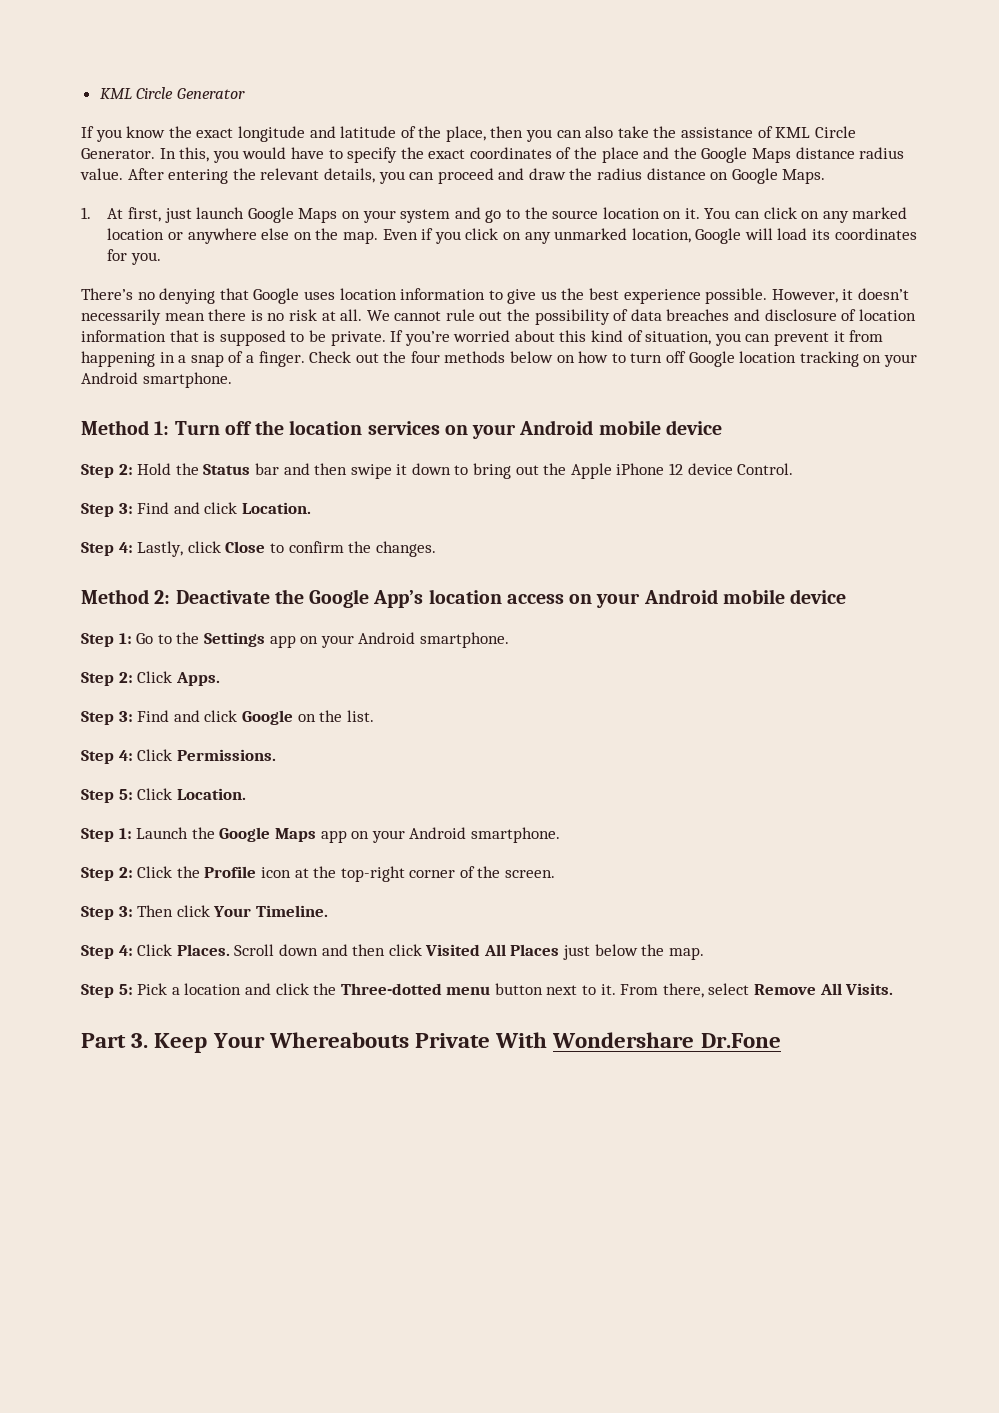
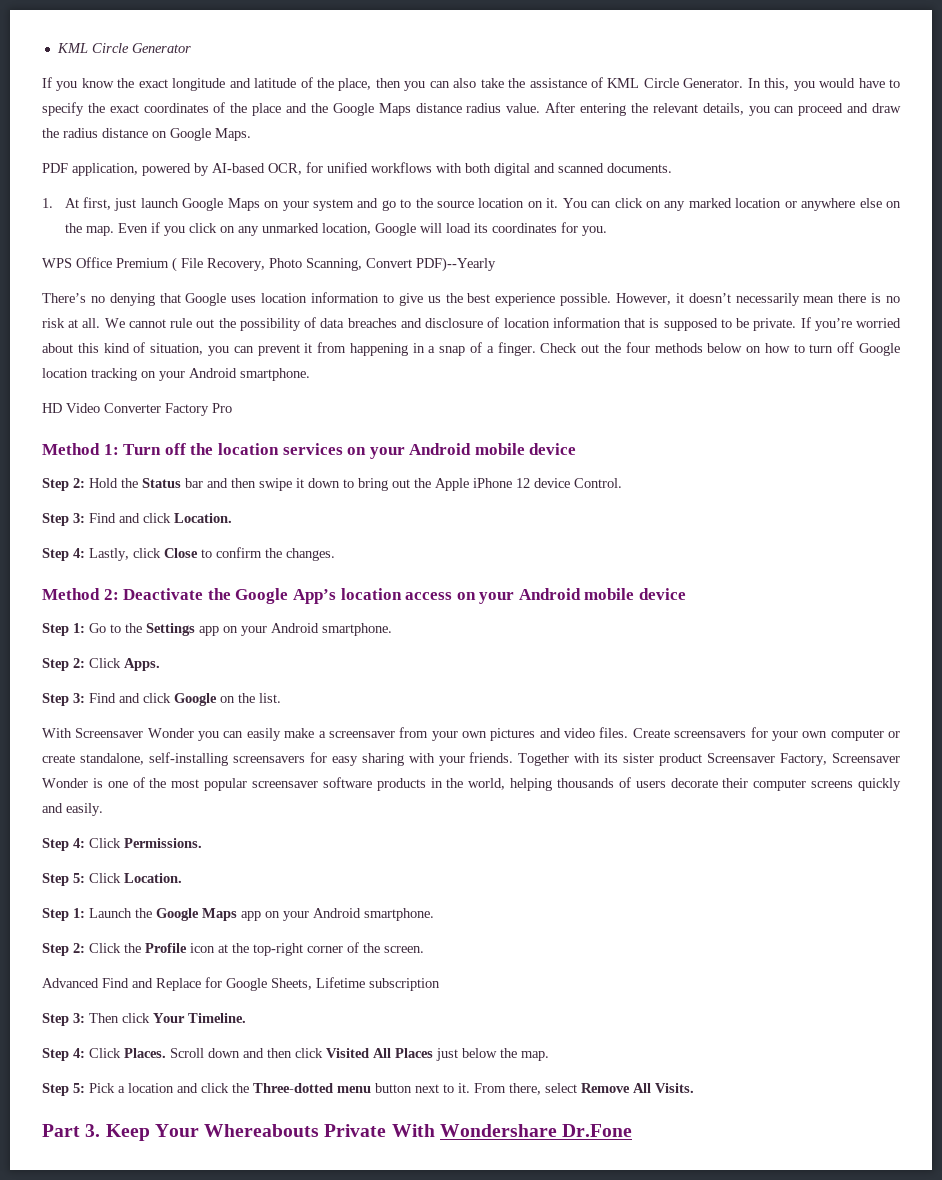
(826, 176) none -> [42,162,672,176] // PDF application, powered by AI-based OCR, for unified workflows with both digital and scanned documents.
(162, 258) none -> [42,257,496,272] // WPS Office Premium ( File Recovery, Photo Scanning, Convert PDF)--Yearly
(232, 380) none -> [42,403,232,416] // HD Video Converter Factory Pro
(374, 716) none -> [42,727,901,741] [42,752,901,766] [42,777,902,791] [42,803,103,816] // With Screensaver Wonder you can easily make a screensaver from your own pictures and video files. Create screensavers for your own computer or create standalone, self-installing screensavers for easy sharing with your friends. Together with its sister product Screensaver Factory, Screensaver Wonder is one of the most popular screensaver software products in the world, helping thousands of users decorate their computer screens quickly and easily.
(556, 874) none -> [42,977,440,991] // Advanced Find and Replace for Google Sheets, Lifetime subscription

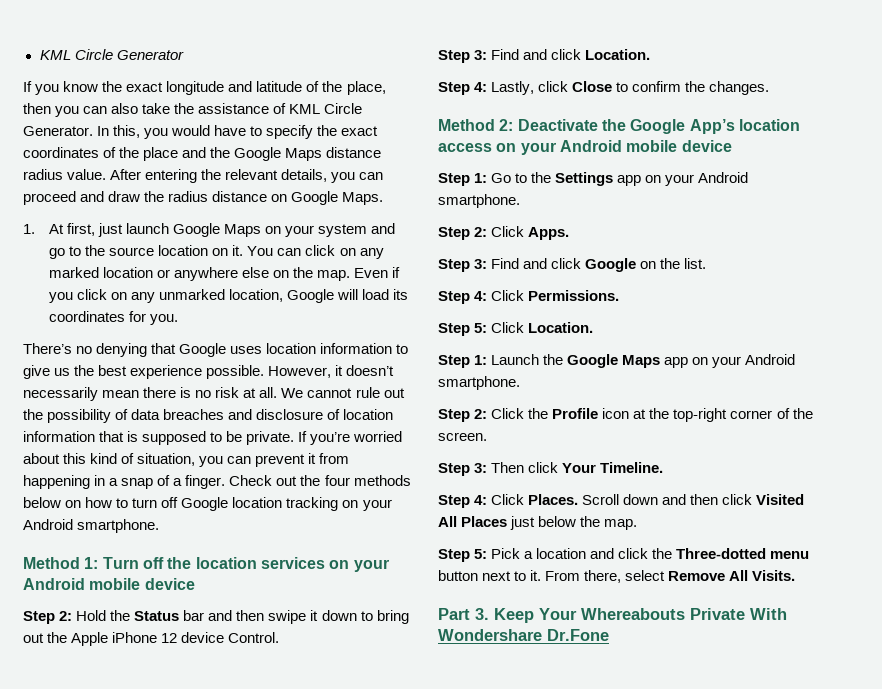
[42,162,672,176] // PDF application, powered by AI-based OCR, for unified workflows with both digital and scanned documents. -> (384, 198) none
[42,257,496,272] // WPS Office Premium ( File Recovery, Photo Scanning, Convert PDF)--Yearly -> (179, 319) none
[42,403,232,416] // HD Video Converter Factory Pro -> (160, 526) none
[42,727,901,741] [42,752,901,766] [42,777,902,791] [42,803,103,816] // With Screensaver Wonder you can easily make a screensaver from your own pictures and video files. Create screensavers for your own computer or create standalone, self-installing screensavers for easy sharing with your friends. Together with its sister product Screensaver Factory, Screensaver Wonder is one of the most popular screensaver software products in the world, helping thousands of users decorate their computer screens quickly and easily. -> (707, 263) none
[42,977,440,991] // Advanced Find and Replace for Google Sheets, Lifetime subscription -> (487, 436) none

